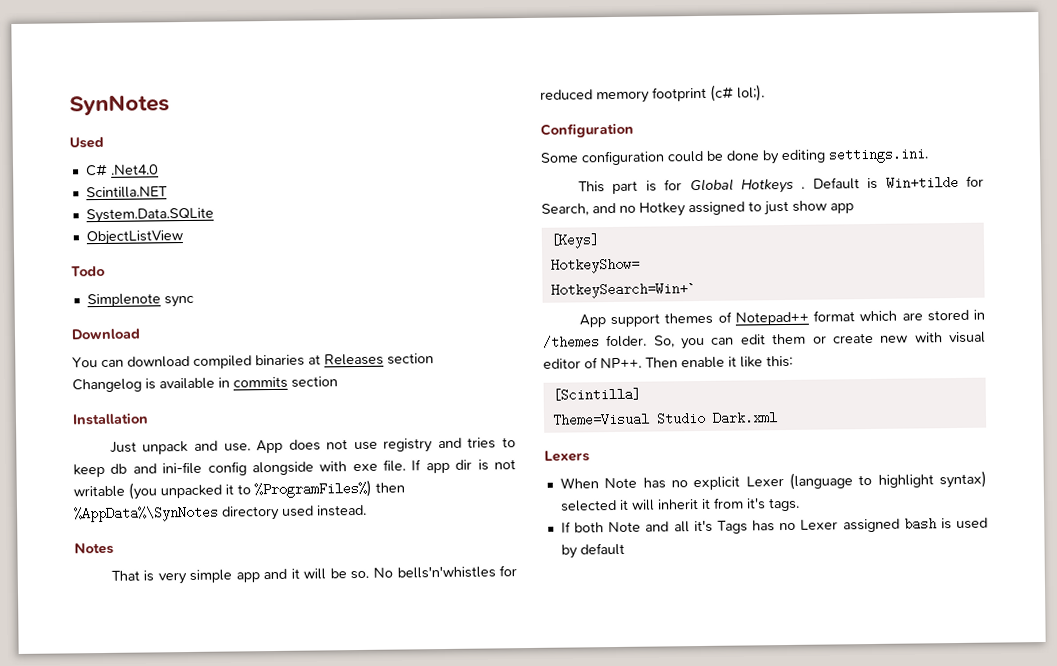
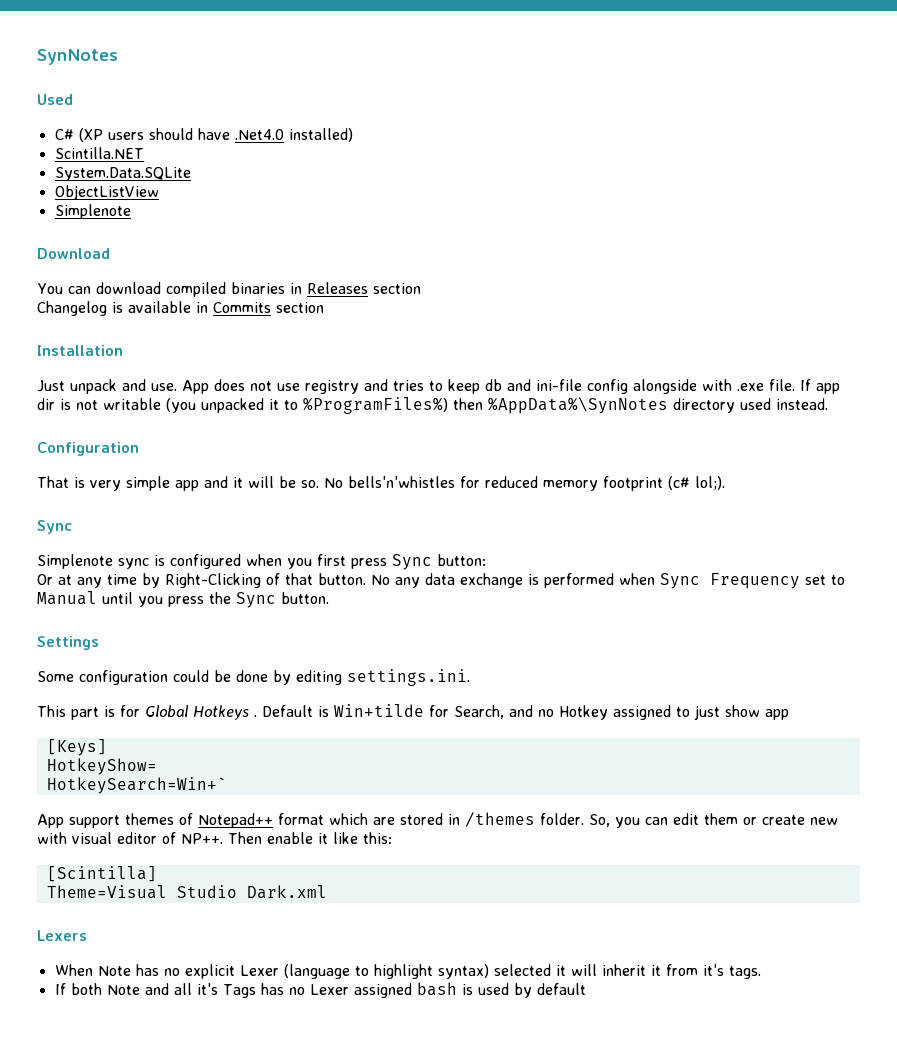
(108, 170) none -> [78,128,230,142] (XP users should have
(159, 169) none -> [288,128,353,142] installed)
[71,265,105,277] [86,293,194,308] // Todo // Simplenote sync -> [54,204,131,219] // Simplenote
[308,354,321,365] at -> [289,283,302,294] in
[233,376,288,389] commits -> [213,302,271,313] Commits
[352,463,378,472] exe -> [737,383,764,391] .exe
[74,542,114,555] Notes -> [37,442,139,456] Configuration
[540,122,634,138] Configuration -> [37,520,72,534] [37,554,486,570] [37,573,845,589] [37,591,329,608] [37,636,99,650] Sync // Simplenote sync is configured when you first press Sync button: // Or at any time by Right-Clicking of that button. No any data exchange is performed when Sync Frequency set to Manual until you press the Sync button. // Settings

